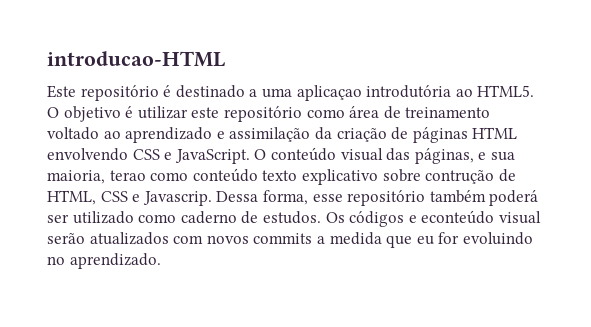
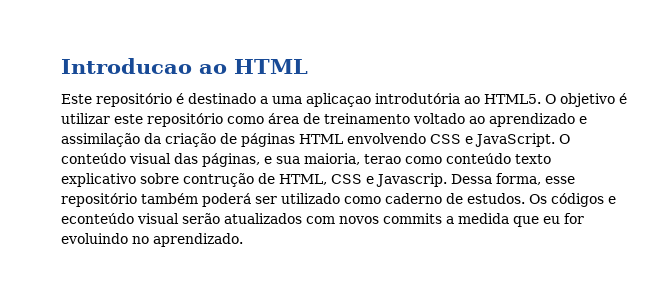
[47,51,225,67] introducao-HTML -> [61,58,308,74] Introducao ao HTML

